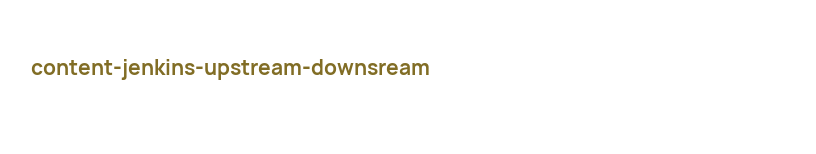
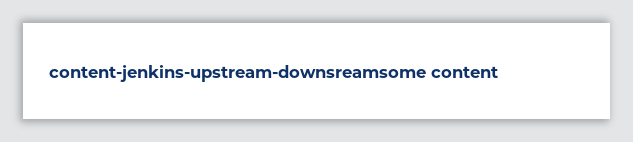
[31,59,430,80] content-jenkins-upstream-downsream -> [49,65,498,82] content-jenkins-upstream-downsreamsome content

